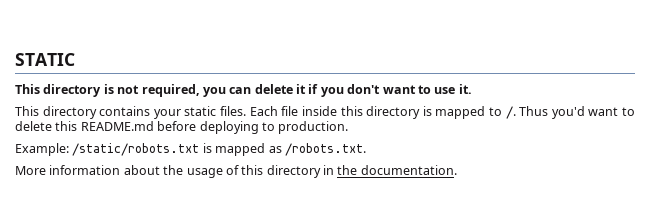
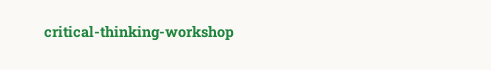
[15,53,75,66] [15,84,472,97] [15,106,635,119] [15,121,349,134] [15,143,366,156] [15,165,457,178] STATIC // This directory is not required, you can delete it if you don't want to use it. // This directory contains your static files. Each file inside this directory is mapped to /. Thus you'd want to delete this README.md before deploying to production. // Example: /static/robots.txt is mapped as /robots.txt. // More information about the usage of this directory in the documentation. -> [44,25,234,41] critical-thinking-workshop

